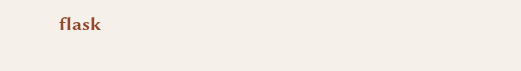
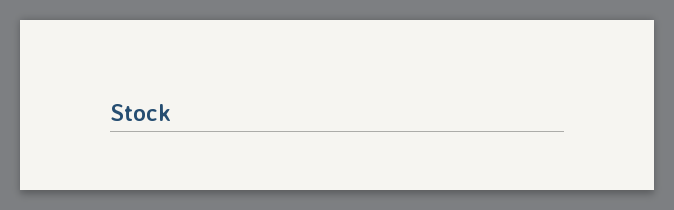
[59,17,101,30] flask -> [110,104,171,121] Stock

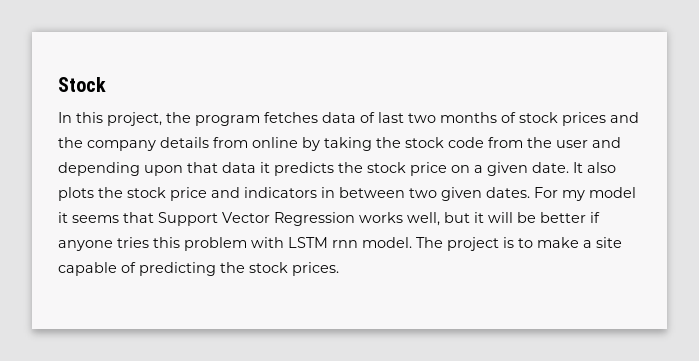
(171, 112) none -> [58,112,639,126] [58,137,621,151] [58,162,616,176] [58,187,636,201] [58,212,600,226] [58,237,622,251] [58,262,339,276] // In this project, the program fetches data of last two months of stock prices and the company details from online by taking the stock code from the user and depending upon that data it predicts the stock price on a given date. It also plots the stock price and indicators in between two given dates. For my model it seems that Support Vector Regression works well, but it will be better if anyone tries this problem with LSTM rnn model. The project is to make a site capable of predicting the stock prices.

